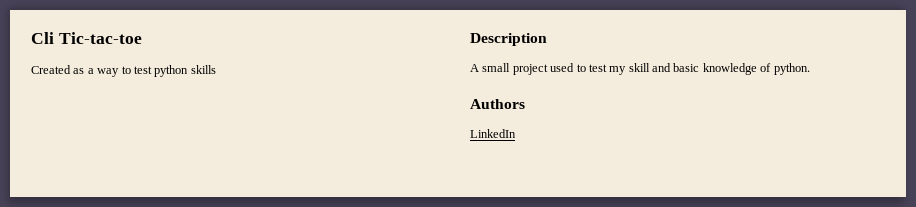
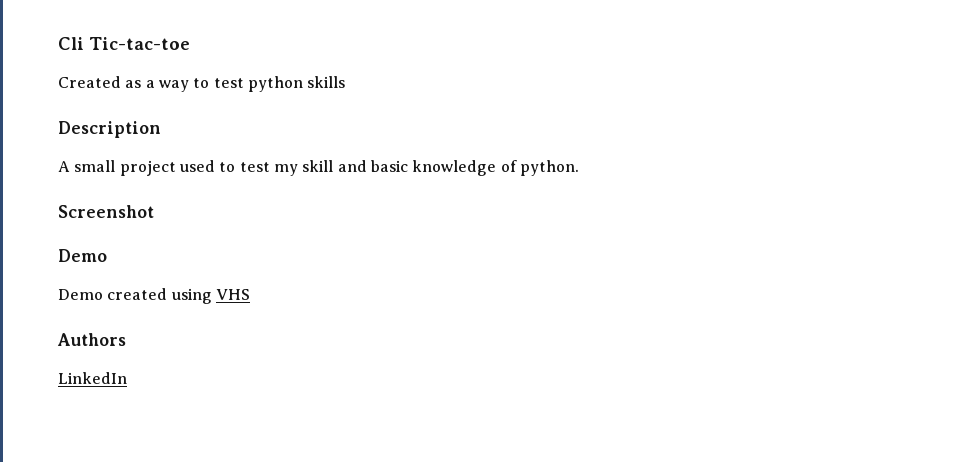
(810, 69) none -> [58,205,154,218] [58,249,107,262] [58,288,250,304] // Screenshot // Demo // Demo created using VHS

